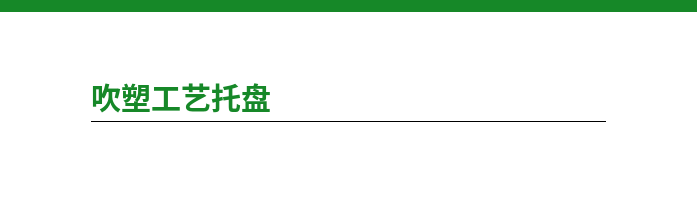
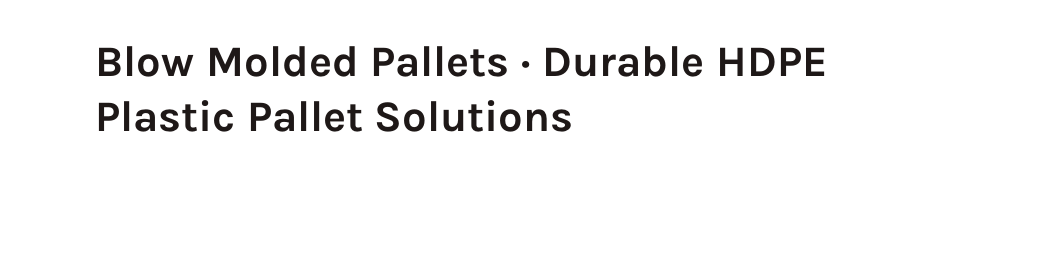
[91,83,271,113] 吹塑工艺托盘 -> [95,46,828,77] [95,100,574,132] Blow Molded Pallets · Durable HDPE Plastic Pallet Solutions

